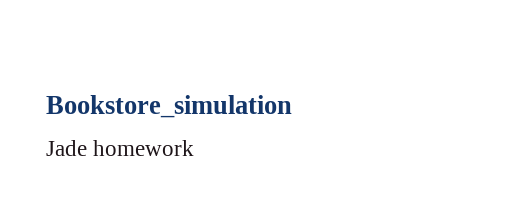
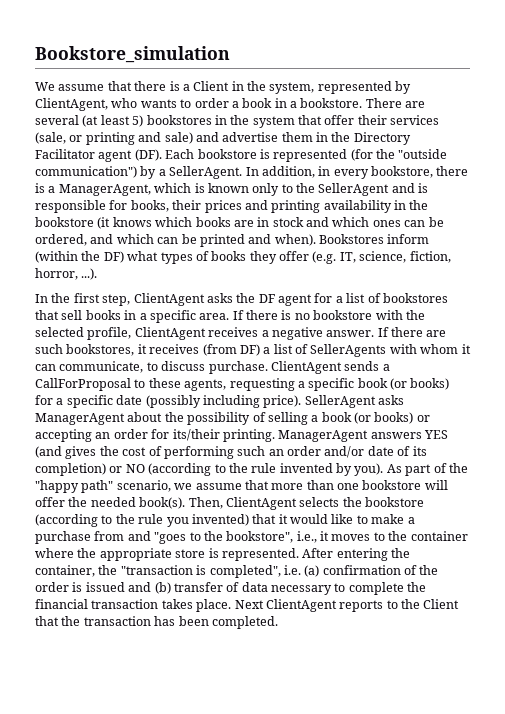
[46,140,195,156] Jade homework -> [35,81,412,94] [35,98,426,111] [35,115,440,128] [35,132,411,145] [35,149,448,162] [35,166,469,179] [35,183,429,196] [35,200,429,213] [35,217,444,229] [35,234,430,247] [35,251,451,264] [35,268,98,280] [35,293,448,306] [35,310,425,323] [35,327,447,340] [35,344,471,357] [35,361,390,374] [35,378,450,391] [35,395,404,408] [35,412,430,425] [35,429,448,442] [35,446,427,459] [35,463,468,476] [35,480,448,493] [35,497,424,510] [35,514,415,527] [35,531,468,544] [35,548,410,561] [35,565,439,578] [35,582,427,595] [35,599,460,612] [35,616,278,629] We assume that there is a Client in the system, represented by ClientAgent, who wants to order a book in a bookstore. There are several (at least 5) bookstores in the system that offer their services (sale, or printing and sale) and advertise them in the Directory Facilitator agent (DF). Each bookstore is represented (for the "outside communication") by a SellerAgent. In addition, in every bookstore, there is a ManagerAgent, which is known only to the SellerAgent and is responsible for books, their prices and printing availability in the bookstore (it knows which books are in stock and which ones can be ordered, and which can be printed and when). Bookstores inform (within the DF) what types of books they offer (e.g. IT, science, fiction, horror, ...). // In the first step, ClientAgent asks the DF agent for a list of bookstores that sell books in a specific area. If there is no bookstore with the selected profile, ClientAgent receives a negative answer. If there are such bookstores, it receives (from DF) a list of SellerAgents with whom it can communicate, to discuss purchase. ClientAgent sends a CallForProposal to these agents, requesting a specific book (or books) for a specific date (possibly including price). SellerAgent asks ManagerAgent about the possibility of selling a book (or books) or accepting an order for its/their printing. ManagerAgent answers YES (and gives the cost of performing such an order and/or date of its completion) or NO (according to the rule invented by you). As part of the "happy path" scenario, we assume that more than one bookstore will offer the needed book(s). Then, ClientAgent selects the bookstore (according to the rule you invented) that it would like to make a purchase from and "goes to the bookstore", i.e., it moves to the container where the appropriate store is represented. After entering the container, the "transaction is completed", i.e. (a) confirmation of the order is issued and (b) transfer of data necessary to complete the financial transaction takes place. Next ClientAgent reports to the Client that the transaction has been completed.

